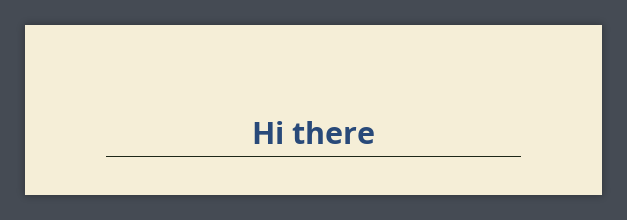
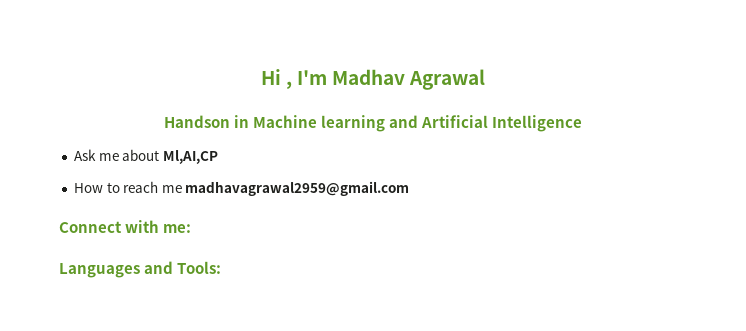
[292,121,376,144] there -> [285,69,486,90] [163,115,583,132] [73,149,218,164] [73,181,410,196] [59,220,192,233] [59,261,222,278] , I'm Madhav Agrawal // Handson in Machine learning and Artificial Intelligence // Ask me about Ml,AI,CP // How to reach me madhavagrawal2959@gmail.com // Connect with me: // Languages and Tools:

